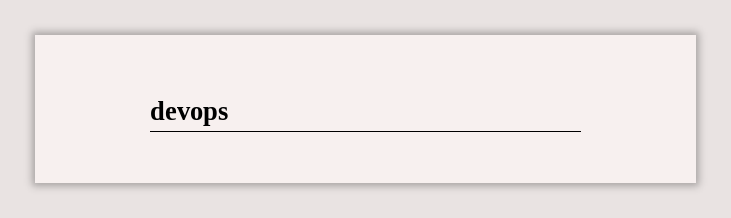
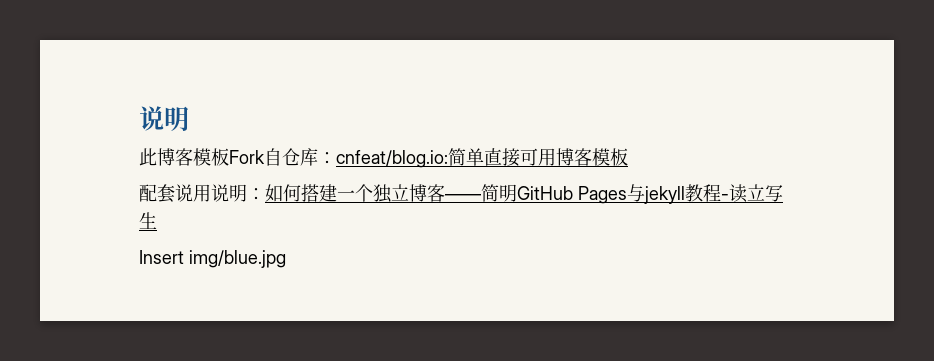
[150,101,228,126] devops -> [139,106,189,131] [139,148,628,168] [139,184,783,204] [139,212,157,229] [139,250,286,268] 说明 // 此博客模板Fork自仓库：cnfeat/blog.io:简单直接可用博客模板 // 配套说用说明：如何搭建一个独立博客——简明GitHub Pages与jekyll教程-读立写生 // Insert img/blue.jpg

